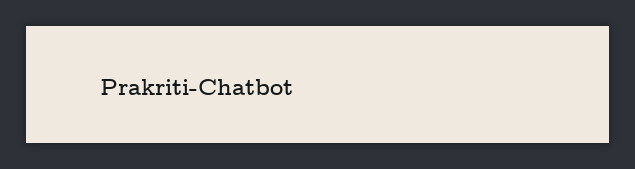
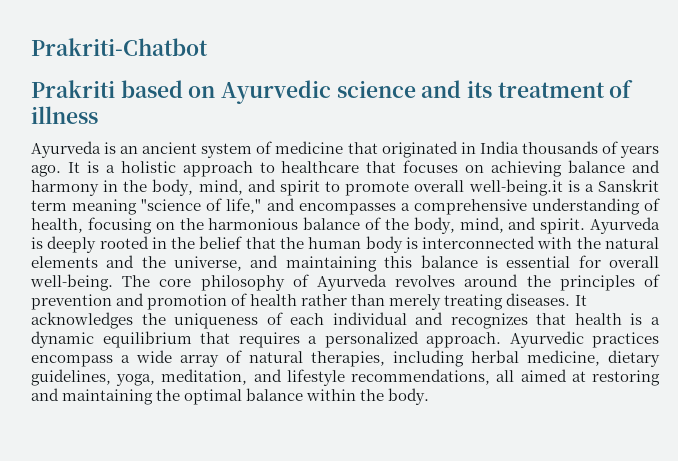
(293, 87) none -> [31,80,634,104] [31,106,98,124] [31,141,660,158] [31,160,660,177] [31,179,659,196] [31,198,661,215] [31,217,660,234] [31,236,659,253] [31,255,660,272] [30,274,660,291] [31,293,587,310] [31,312,660,329] [31,331,659,348] [31,350,660,367] [31,369,660,386] [31,388,430,405] // Prakriti based on Ayurvedic science and its treatment of illness // Ayurveda is an ancient system of medicine that originated in India thousands of years ago. It is a holistic approach to healthcare that focuses on achieving balance and harmony in the body, mind, and spirit to promote overall well-being.it is a Sanskrit term meaning "science of life," and encompasses a comprehensive understanding of health, focusing on the harmonious balance of the body, mind, and spirit. Ayurveda is deeply rooted in the belief that the human body is interconnected with the natural elements and the universe, and maintaining this balance is essential for overall well-being. The core philosophy of Ayurveda revolves around the principles of prevention and promotion of health rather than merely treating diseases. It acknowledges the uniqueness of each individual and recognizes that health is a dynamic equilibrium that requires a personalized approach. Ayurvedic practices encompass a wide array of natural therapies, including herbal medicine, dietary guidelines, yoga, meditation, and lifestyle recommendations, all aimed at restoring and maintaining the optimal balance within the body.

